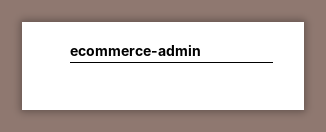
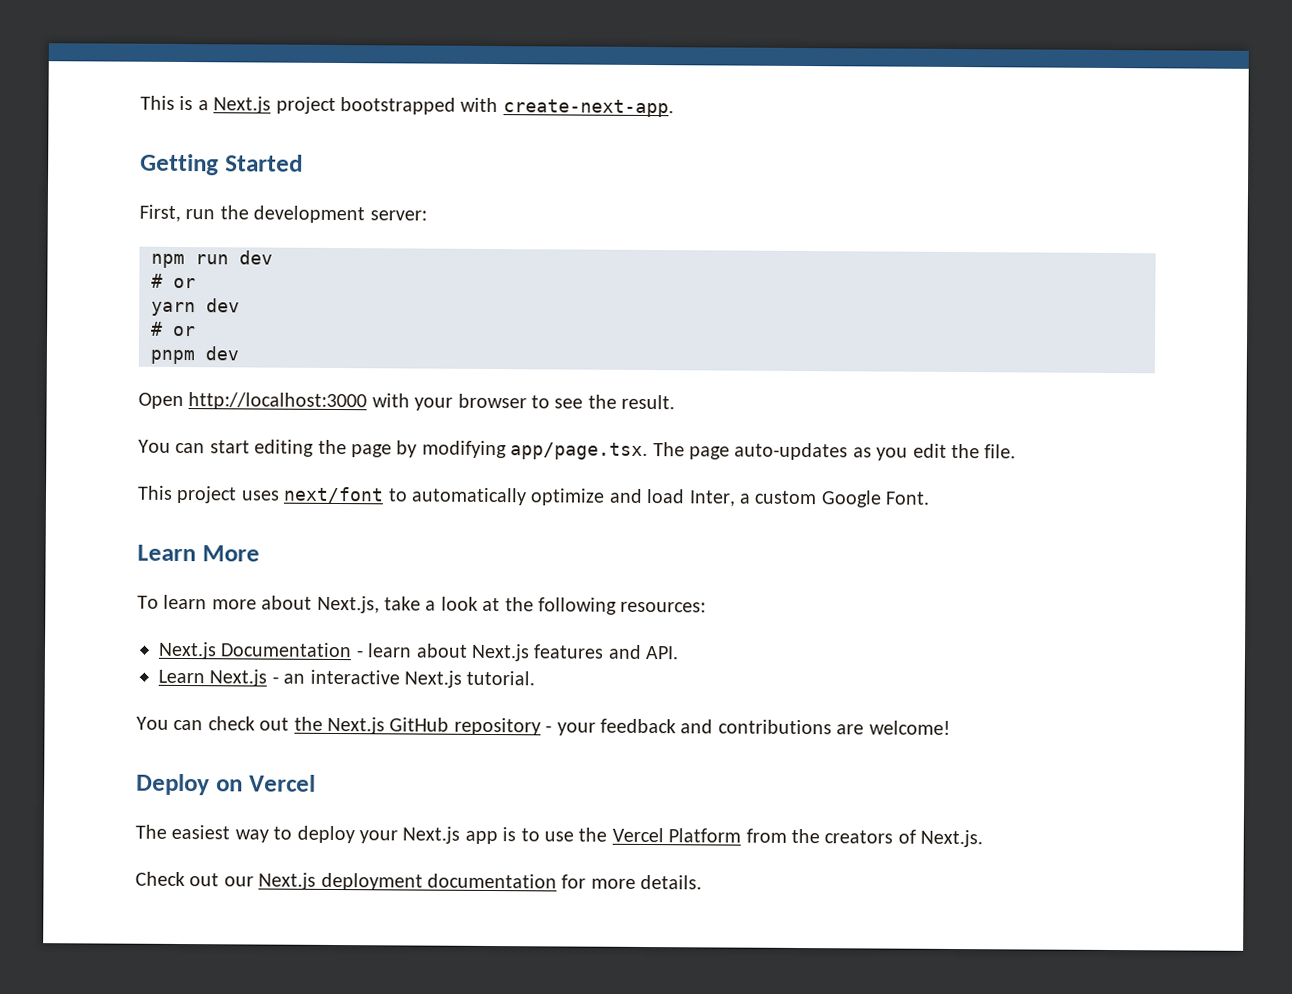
[70,44,201,56] ecommerce-admin -> [140,95,674,118] [140,153,303,176] [139,204,427,224] [151,250,273,269] [151,273,196,289] [151,298,240,317] [151,321,196,337] [150,346,239,365] [138,392,676,411] [138,439,1017,461] [137,485,931,508] [137,544,260,562] [137,594,707,615] [158,641,680,662] [158,669,536,688] [136,716,951,736] [136,773,316,796] [135,824,984,848] [135,871,703,891] This is a Next.js project bootstrapped with create-next-app. // Getting Started // First, run the development server: // npm run dev // # or // yarn dev // # or // pnpm dev // Open http://localhost:3000 with your browser to see the result. // You can start editing the page by modifying app/page.tsx. The page auto-updates as you edit the file. // This project uses next/font to automatically optimize and load Inter, a custom Google Font. // Learn More // To learn more about Next.js, take a look at the following resources: // Next.js Documentation - learn about Next.js features and API. // Learn Next.js - an interactive Next.js tutorial. // You can check out the Next.js GitHub repository - your feedback and contributions are welcome! // Deploy on Vercel // The easiest way to deploy your Next.js app is to use the Vercel Platform from the creators of Next.js. // Check out our Next.js deployment documentation for more details.

